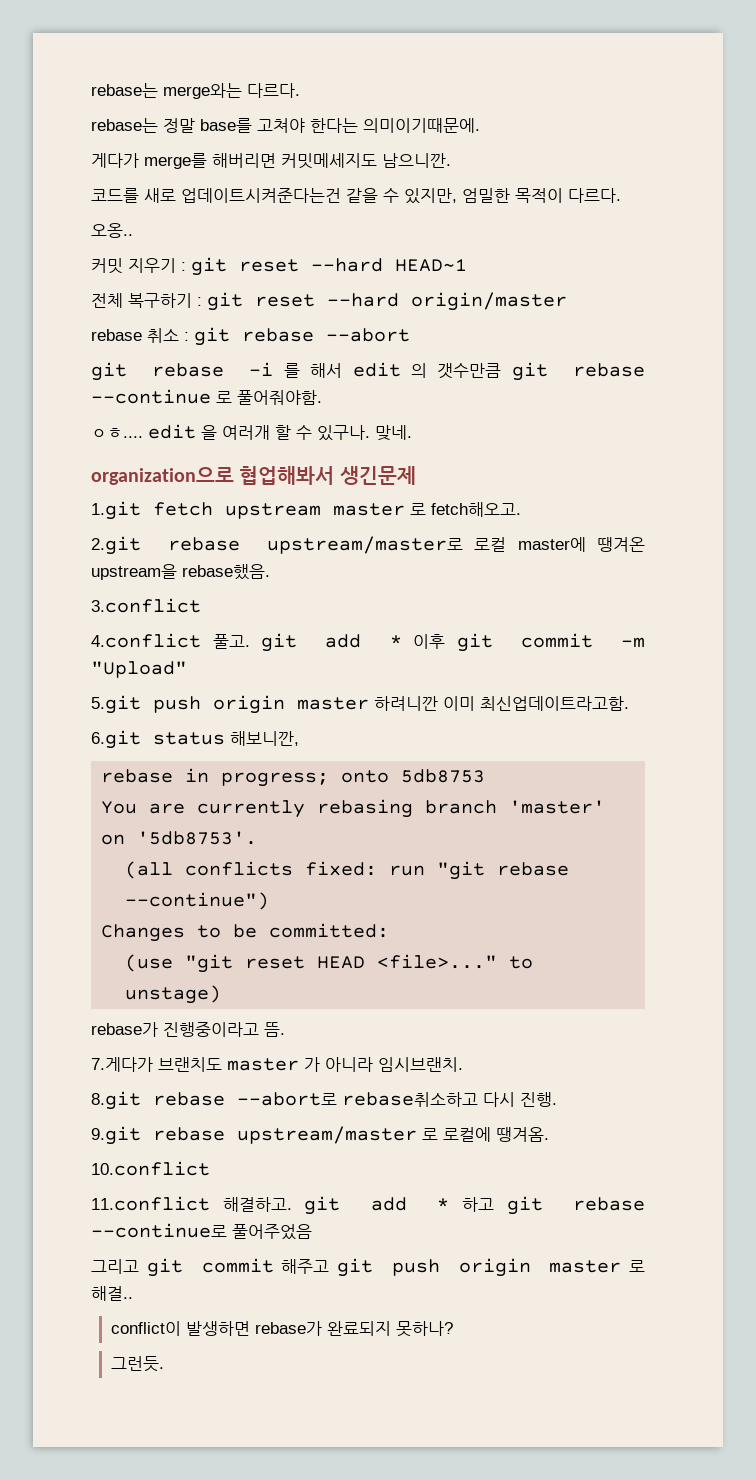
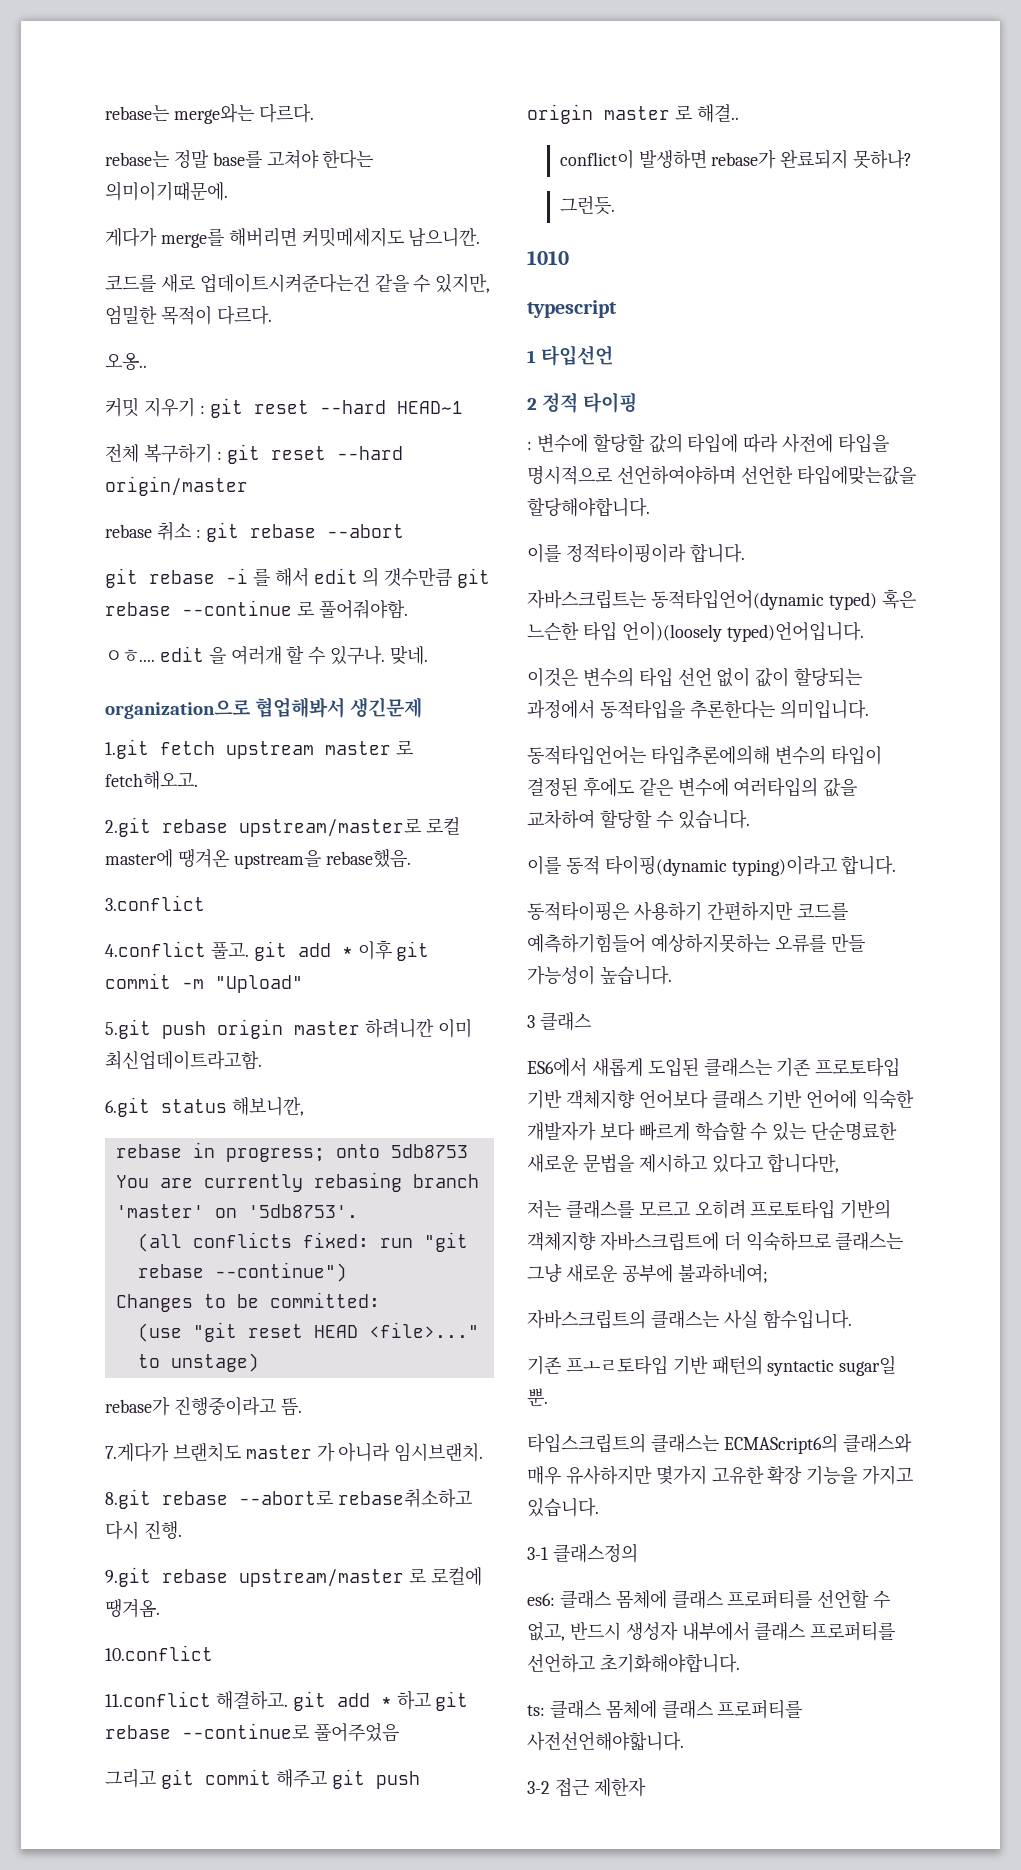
(165, 1364) none -> [527,251,569,265] [527,300,617,318] [527,345,614,366] [527,392,638,413] [527,433,890,453] [527,465,916,485] [527,497,650,517] [527,543,745,563] [527,589,916,610] [527,621,864,642] [527,667,863,687] [527,699,869,719] [527,745,882,765] [527,777,858,797] [527,809,750,829] [527,855,897,876] [527,901,848,921] [527,933,865,953] [527,965,672,985] [527,1012,591,1031] [527,1057,901,1077] [527,1089,915,1109] [527,1121,898,1141] [527,1153,840,1173] [527,1199,892,1219] [527,1231,904,1251] [527,1264,768,1283] [527,1309,852,1329] [527,1355,897,1376] [527,1388,548,1406] [527,1433,912,1454] [527,1465,914,1485] [527,1497,599,1517] [527,1543,638,1563] [527,1589,891,1609] [527,1621,896,1641] [527,1653,740,1673] [527,1700,803,1719] [527,1731,684,1751] [527,1777,646,1797] // 1010 // typescript // 1 타입선언 // 2 정적 타이핑 // : 변수에 할당할 값의 타입에 따라 사전에 타입을 명시적으로 선언하여야하며 선언한 타입에맞는값을 할당해야합니다. // 이를 정적타이핑이라 합니다. // 자바스크립트는 동적타입언어(dynamic typed) 혹은 느슨한 타입 언이)(loosely typed)언어입니다. // 이것은 변수의 타입 선언 없이 값이 할당되는 과정에서 동적타입을 추론한다는 의미입니다. // 동적타입언어는 타입추론에의해 변수의 타입이 결정된 후에도 같은 변수에 여러타입의 값을 교차하여 할당할 수 있습니다. // 이를 동적 타이핑(dynamic typing)이라고 합니다. // 동적타이핑은 사용하기 간편하지만 코드를 예측하기힘들어 예상하지못하는 오류를 만들 가능성이 높습니다. // 3 클래스 // ES6에서 새롭게 도입된 클래스는 기존 프로토타입 기반 객체지향 언어보다 클래스 기반 언어에 익숙한 개발자가 보다 빠르게 학습할 수 있는 단순명료한 새로운 문법을 제시하고 있다고 합니다만, // 저는 클래스를 모르고 오히려 프로토타입 기반의 객체지향 자바스크립트에 더 익숙하므로 클래스는 그냥 새로운 공부에 불과하네여; // 자바스크립트의 클래스는 사실 함수입니다. // 기존 프ㅗㄹ토타입 기반 패턴의 syntactic sugar일 뿐. // 타입스크립트의 클래스는 ECMAScript6의 클래스와 매우 유사하지만 몇가지 고유한 확장 기능을 가지고 있습니다. // 3-1 클래스정의 // es6: 클래스 몸체에 클래스 프로퍼티를 선언할 수 없고, 반드시 생성자 내부에서 클래스 프로퍼티를 선언하고 초기화해야합니다. // ts: 클래스 몸체에 클래스 프로퍼티를 사전선언해야핣니다. // 3-2 접근 제한자

